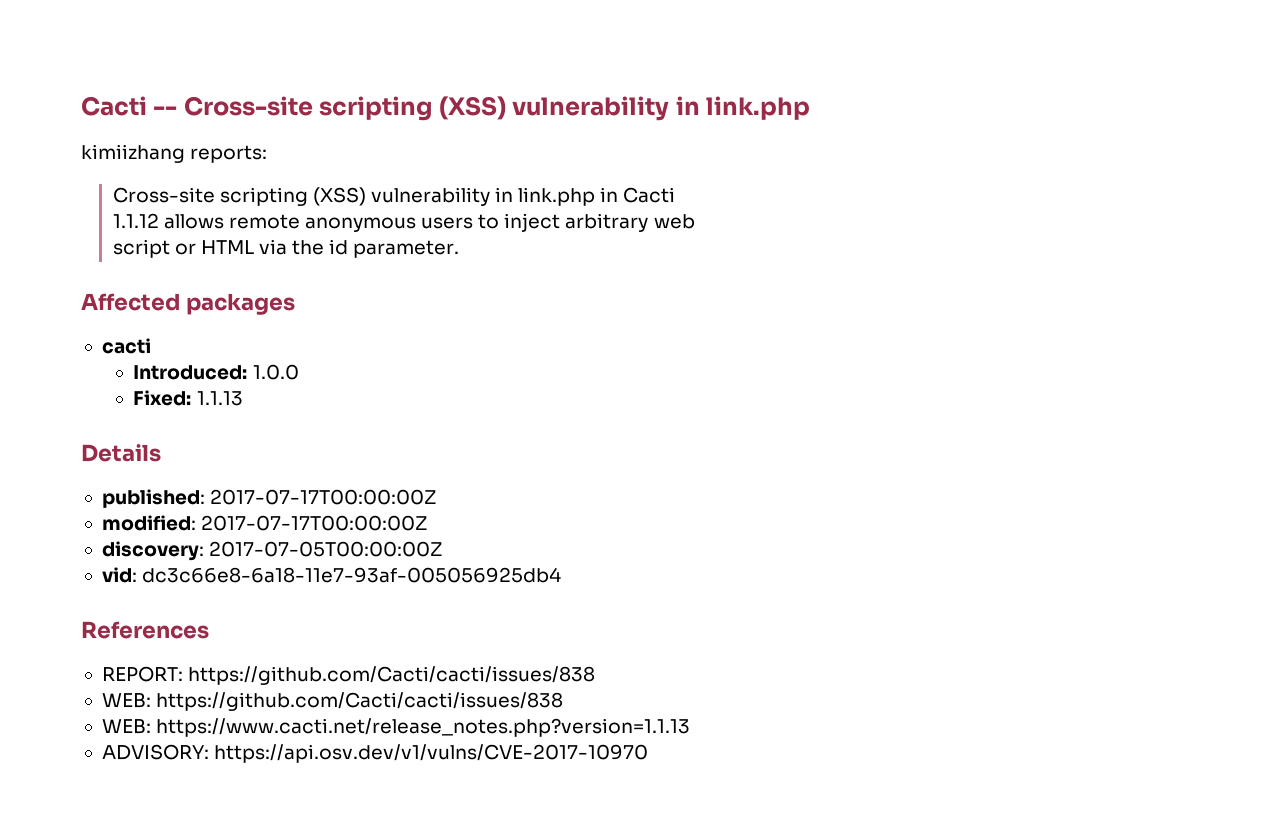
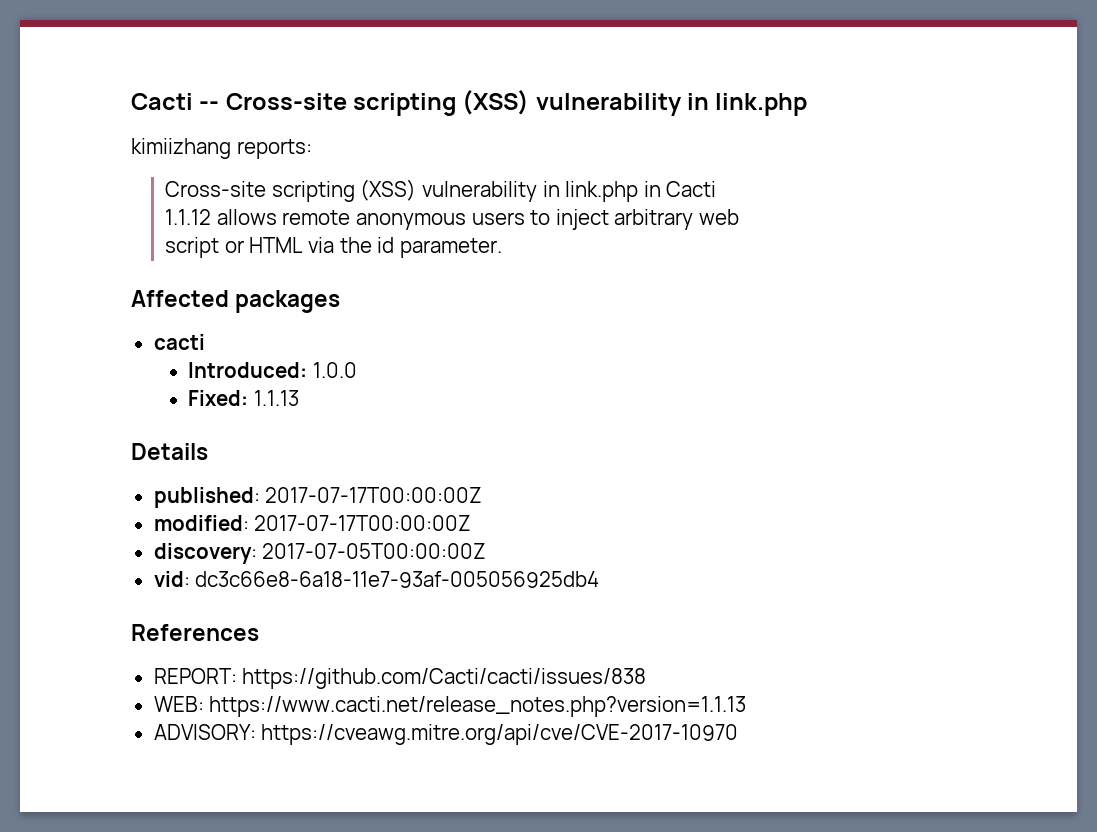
[101,692,564,711] // WEB: https://github.com/Cacti/cacti/issues/838 -> (647, 678) none
[214,744,649,763] https://api.osv.dev/v1/vulns/CVE-2017-10970 -> [261,724,739,745] https://cveawg.mitre.org/api/cve/CVE-2017-10970

